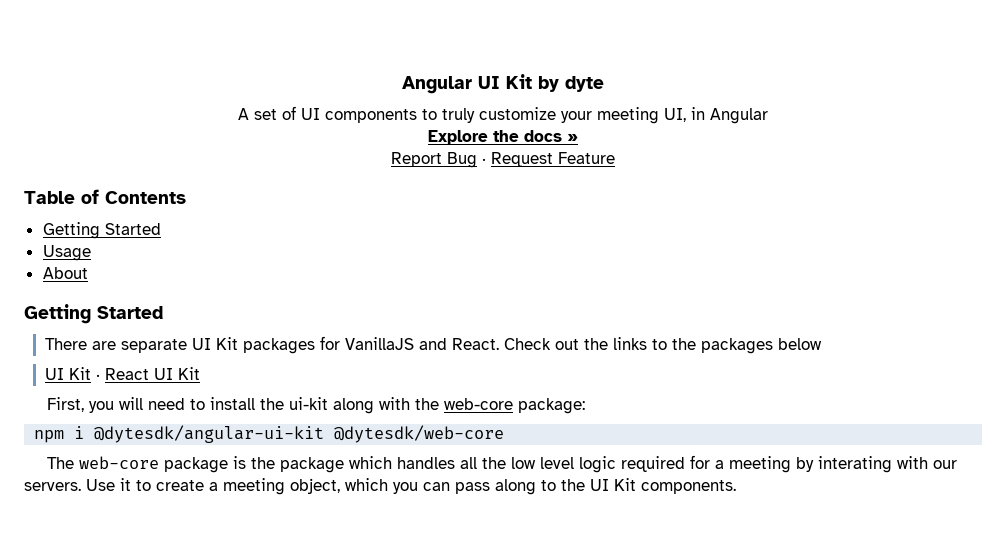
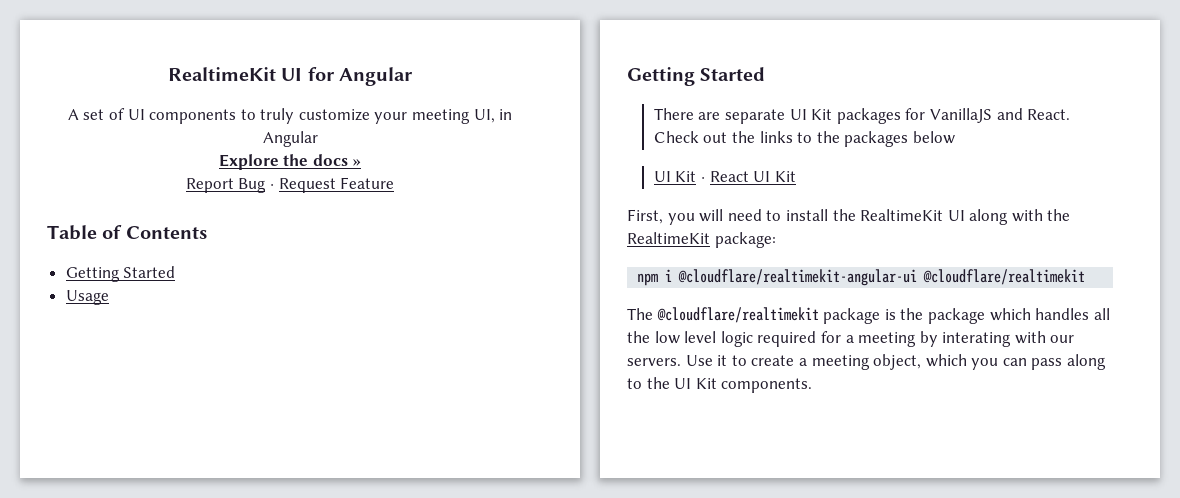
[402,74,604,94] Angular UI Kit by dyte -> [167,67,414,86] RealtimeKit UI for Angular
[42,267,88,279] // About -> (109, 297) none
[289,397,329,410] ui-kit -> [860,209,965,221] RealtimeKit UI
[444,398,514,410] web-core -> [627,232,710,244] RealtimeKit
[94,425,505,443] @dytesdk/angular-ui-kit @dytesdk/web-core -> [678,269,1086,286] @cloudflare/realtimekit-angular-ui @cloudflare/realtimekit
[79,456,160,469] web-core -> [656,307,819,323] @cloudflare/realtimekit

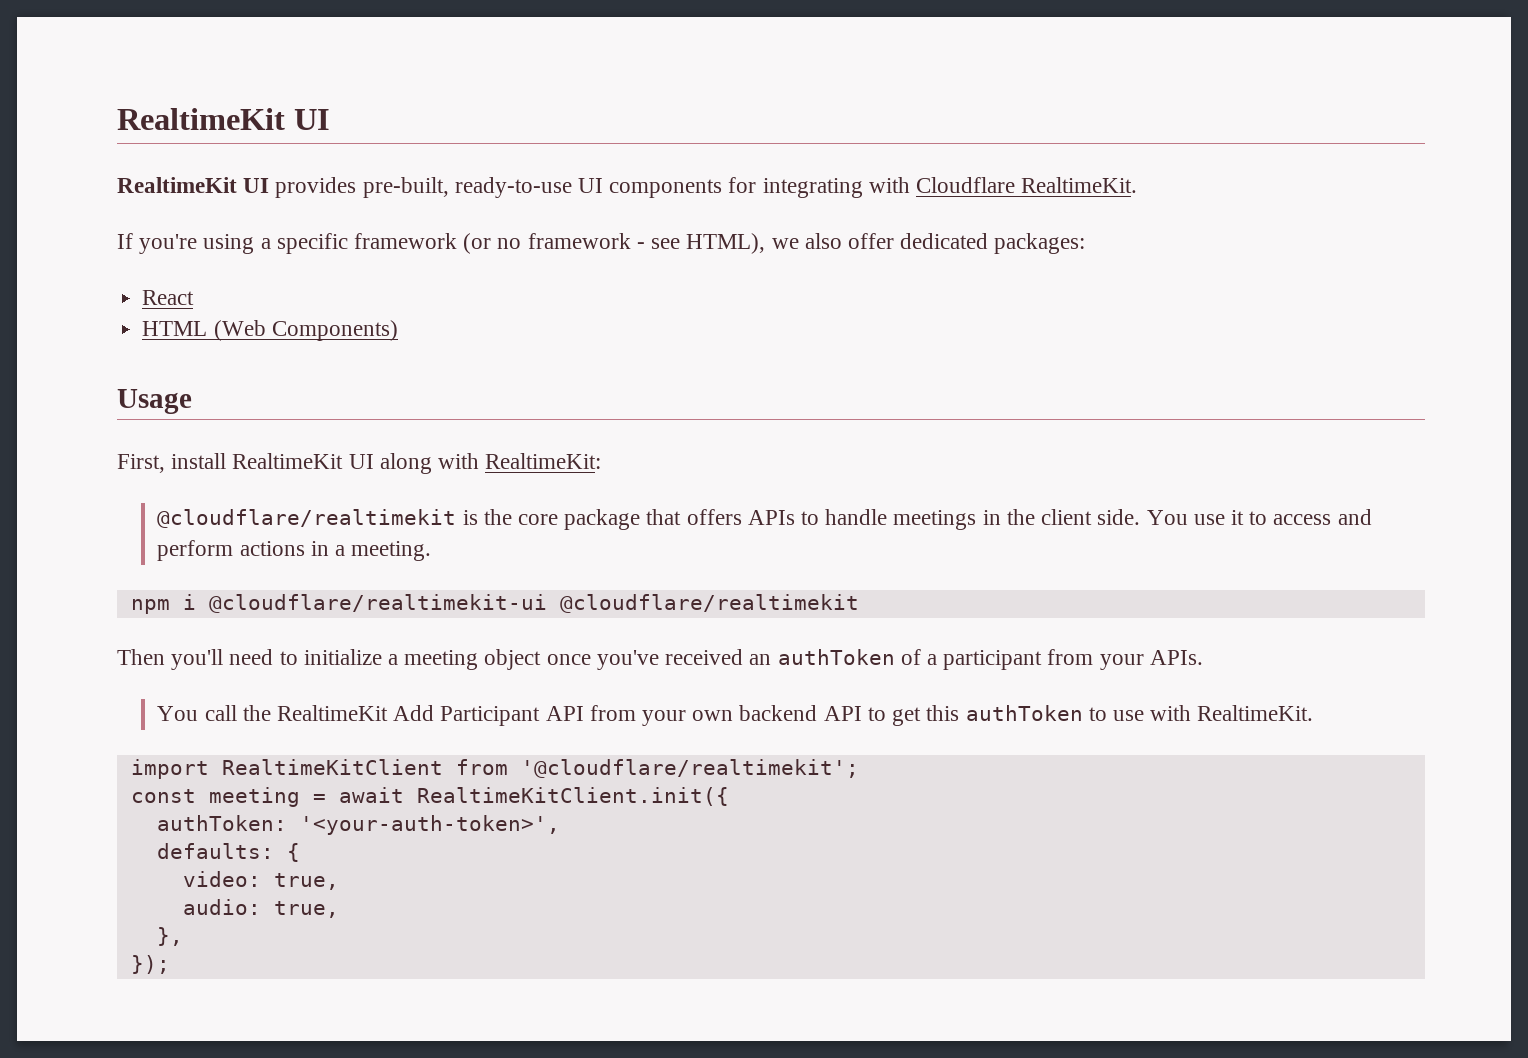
[167,67,414,86] [67,108,513,124] [262,131,318,147] [218,154,362,170] [185,177,395,193] [47,225,207,240] [65,266,176,282] [65,290,109,305] [627,67,766,86] [653,108,1071,124] [653,131,955,147] [653,171,796,182] [627,209,1071,225] [627,232,776,248] RealtimeKit UI for Angular // A set of UI components to truly customize your meeting UI, in Angular // Explore the docs » // Report Bug · Request Feature // Table of Contents // Getting Started // Usage // Getting Started // There are separate UI Kit packages for VanillaJS and React. Check out the links to the packages below // UI Kit · React UI Kit // First, you will need to install the RealtimeKit UI along with the RealtimeKit package: -> [117,108,330,130] [117,177,1138,198] [117,233,1086,254] [142,290,195,305] [142,320,398,341] [117,389,192,414] [117,453,602,474] [157,509,1372,530] [157,540,432,561] RealtimeKit UI // RealtimeKit UI provides pre-built, ready-to-use UI components for integrating with Cloudflare RealtimeKit. // If you're using a specific framework (or no framework - see HTML), we also offer dedicated packages: // React // HTML (Web Components) // Usage // First, install RealtimeKit UI along with RealtimeKit: // @cloudflare/realtimekit is the core package that offers APIs to handle meetings in the client side. You use it to access and perform actions in a meeting.
[678,269,918,286] @cloudflare/realtimekit-angular-ui -> [208,594,547,613] @cloudflare/realtimekit-ui
[627,307,1110,324] [627,331,1075,347] [627,354,1107,370] [627,377,813,393] The @cloudflare/realtimekit package is the package which handles all the low level logic required for a meeting by interating with our servers. Use it to create a meeting object, which you can pass along to the UI Kit components. -> [117,649,1203,670] [157,705,1314,726] [130,759,859,779] [130,787,729,807] [156,815,560,835] [156,843,300,862] [182,871,339,890] [182,899,339,918] [156,927,183,946] [130,955,170,974] Then you'll need to initialize a meeting object once you've received an authToken of a participant from your APIs. // You call the RealtimeKit Add Participant API from your own backend API to get this authToken to use with RealtimeKit. // import RealtimeKitClient from '@cloudflare/realtimekit'; // const meeting = await RealtimeKitClient.init({ // authToken: '<your-auth-token>', // defaults: { // video: true, // audio: true, // }, // });

